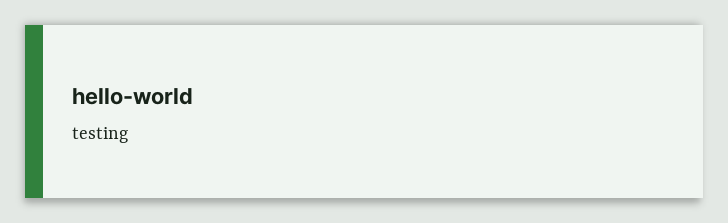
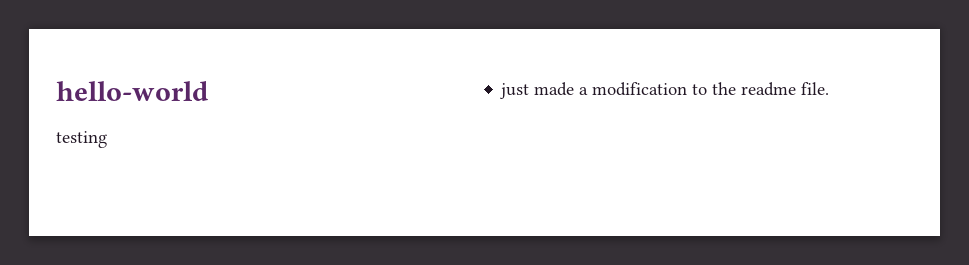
(128, 135) none -> [500,82,830,99] // just made a modification to the readme file.

